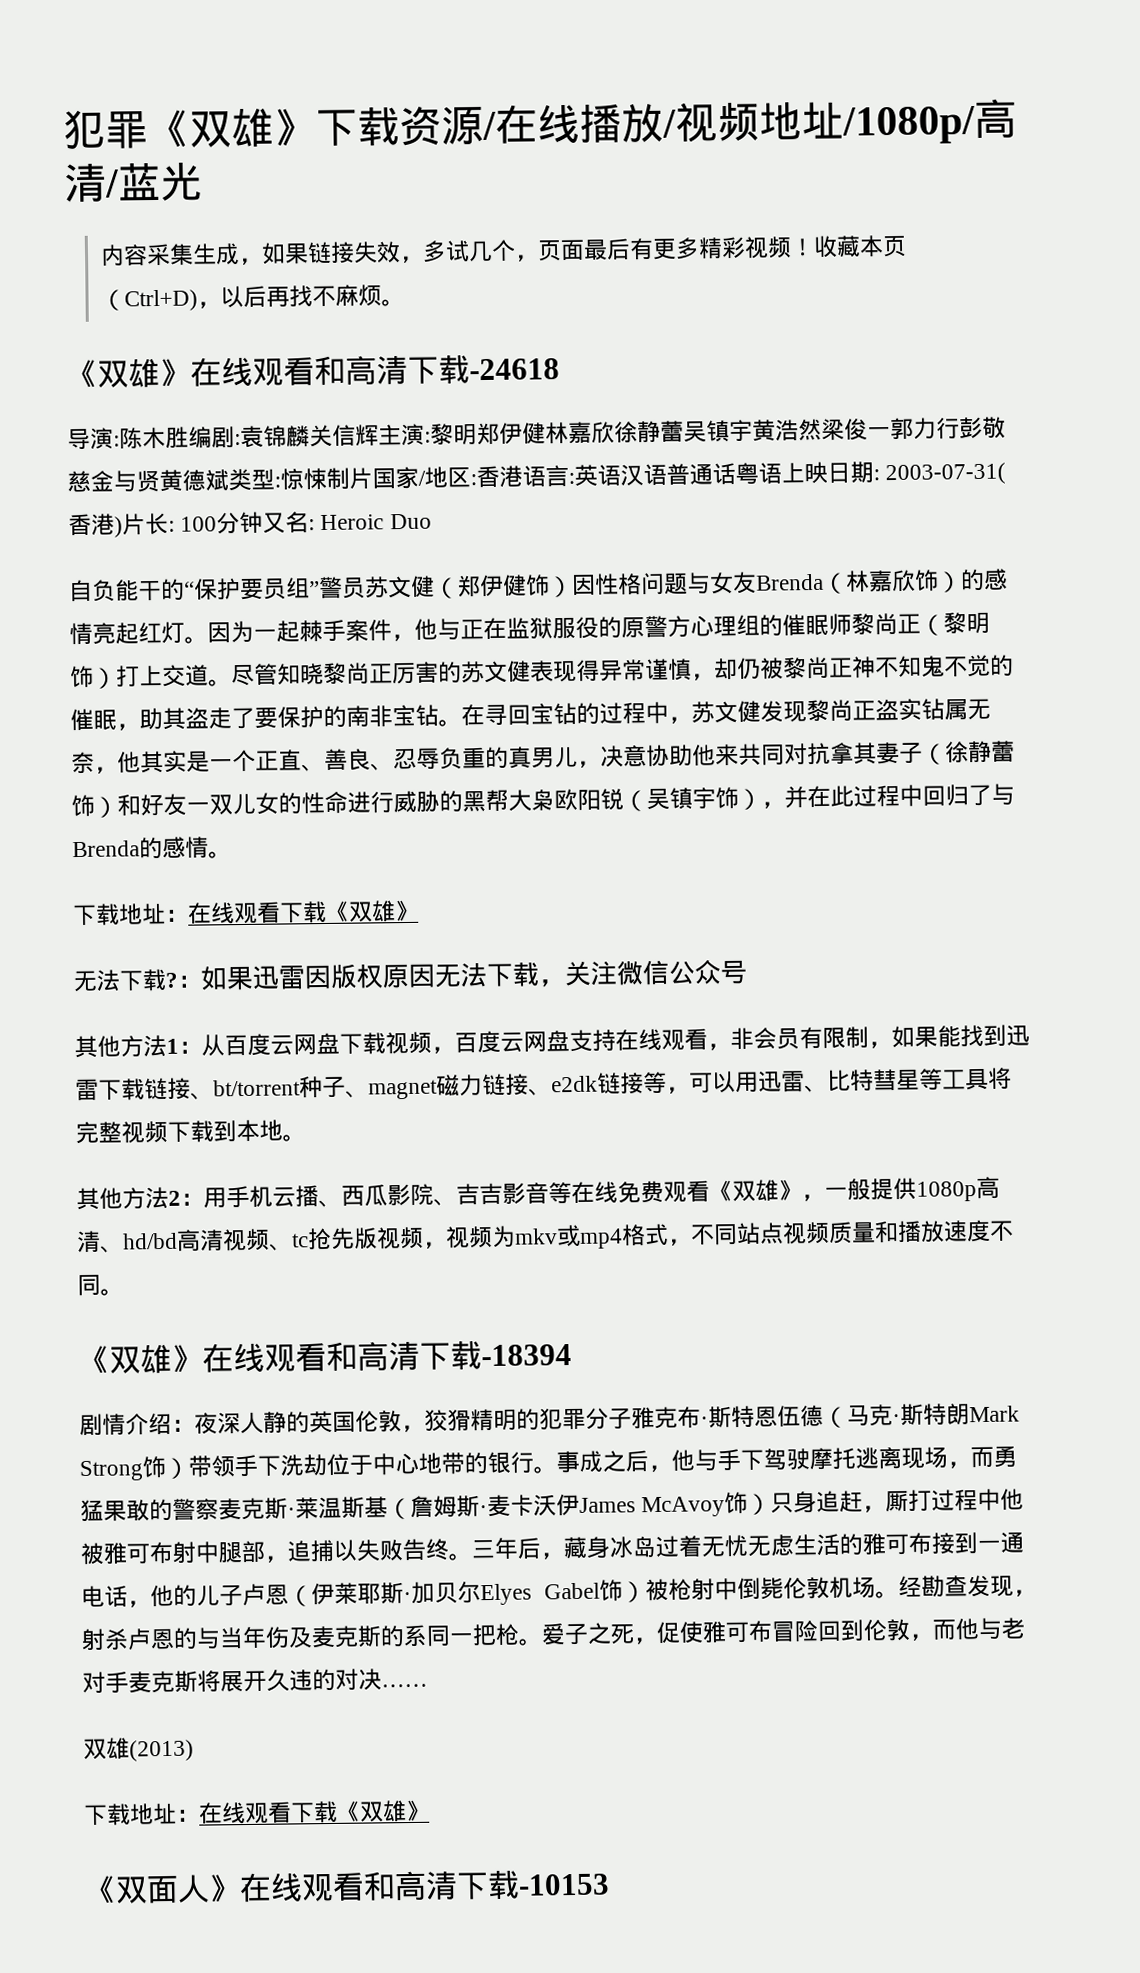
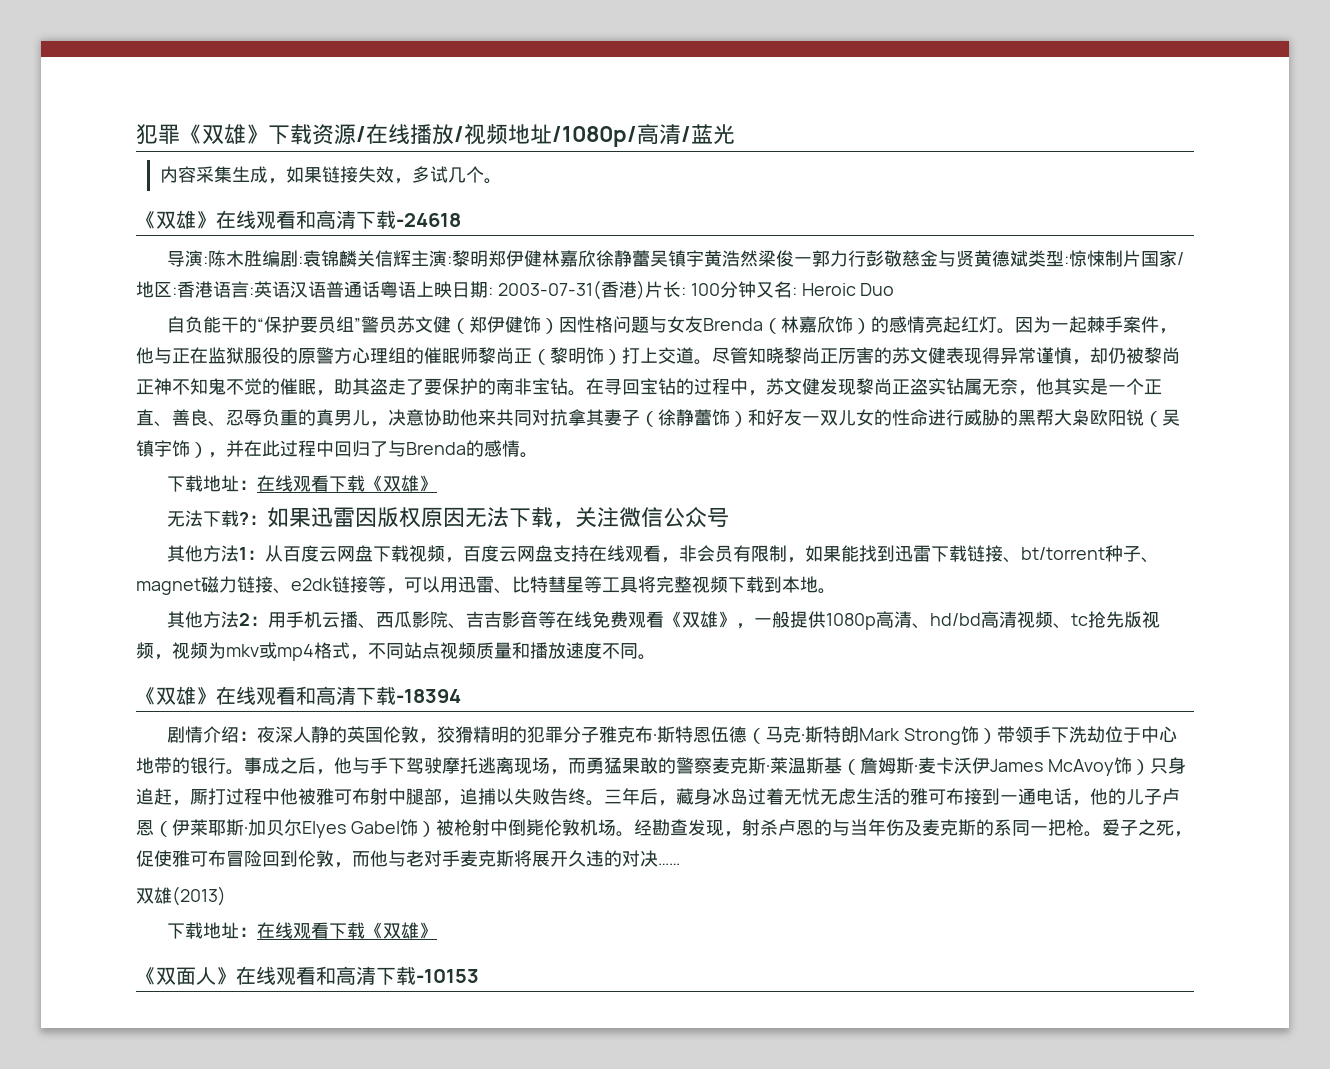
[514,235,907,262] [100,284,382,312] ，页面最后有更多精彩视频！收藏本页（Ctrl+D)，以后再找不麻烦 -> (484, 174) none

